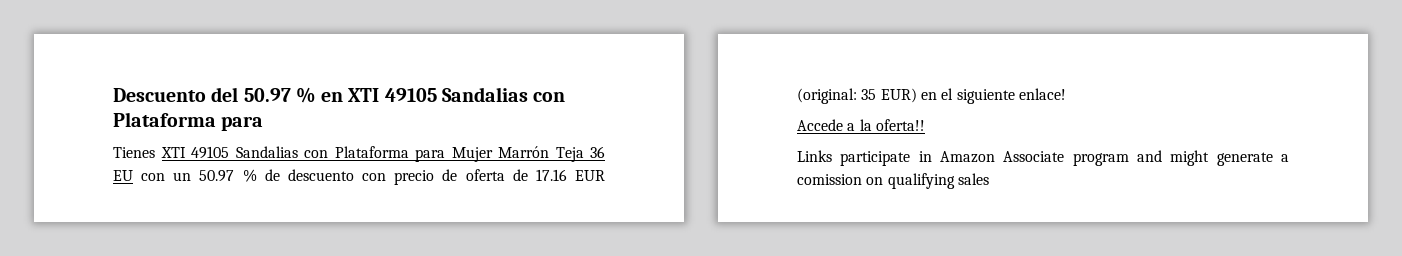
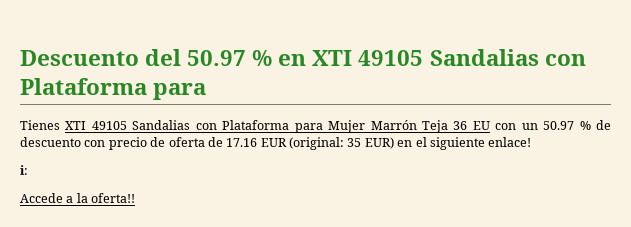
(1066, 94) none -> [20,165,28,175] // ℹ:
[797,150,1289,166] [797,173,989,189] // Links participate in Amazon Associate program and might generate a comission on qualifying sales -> (136, 198) none

